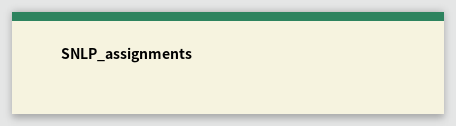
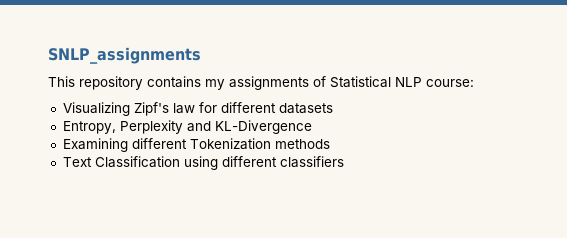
(192, 55) none -> [48,76,474,90] [62,102,333,116] [62,120,312,134] [62,138,330,152] [62,156,344,170] // This repository contains my assignments of Statistical NLP course: // Visualizing Zipf's law for different datasets // Entropy, Perplexity and KL-Divergence // Examining different Tokenization methods // Text Classification using different classifiers

